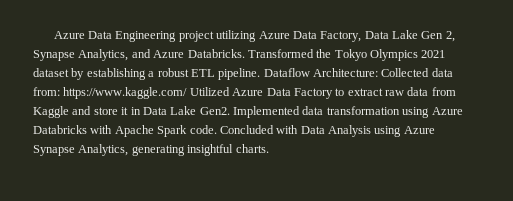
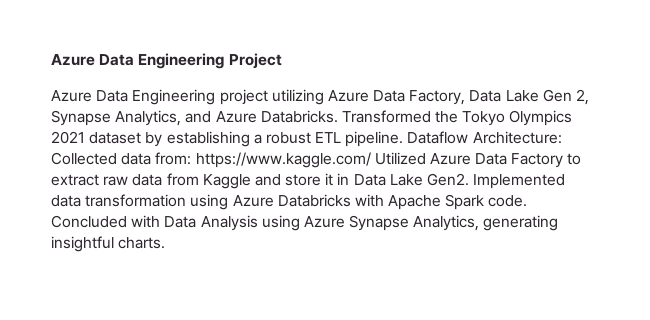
[53,31,177,42] Azure Data Engineering -> [51,53,282,69] [51,89,216,105] Azure Data Engineering Project // Azure Data Engineering

